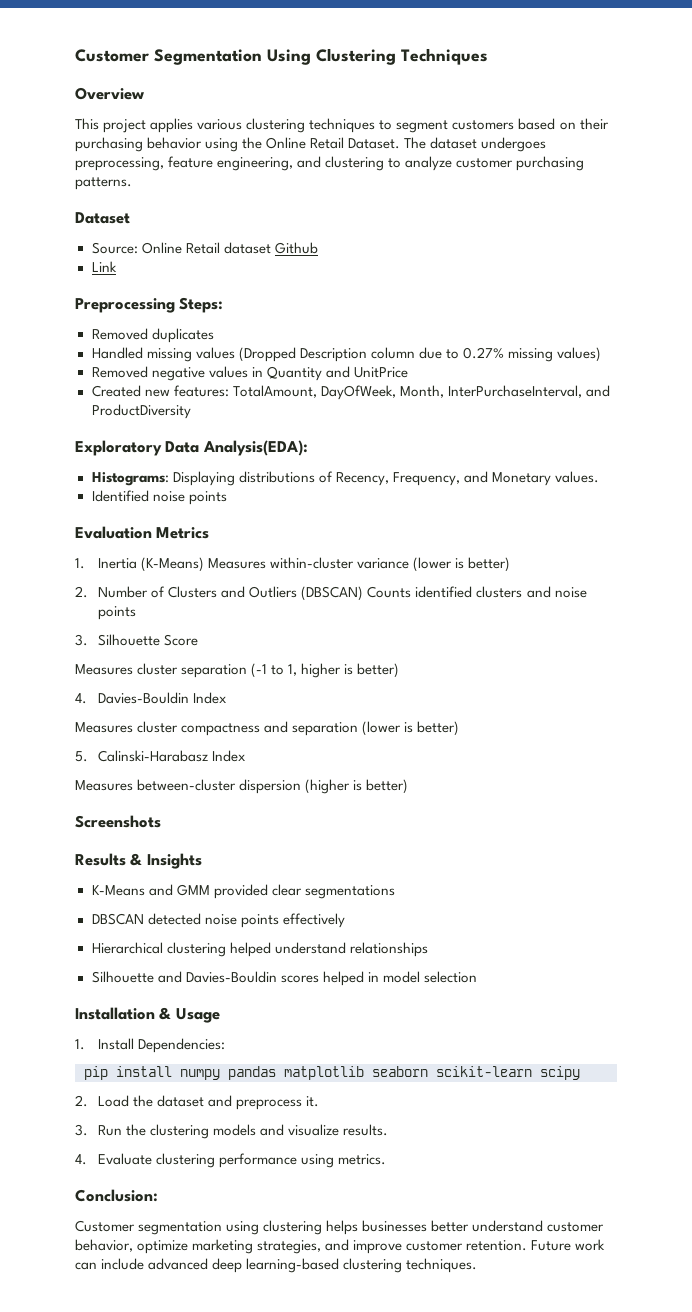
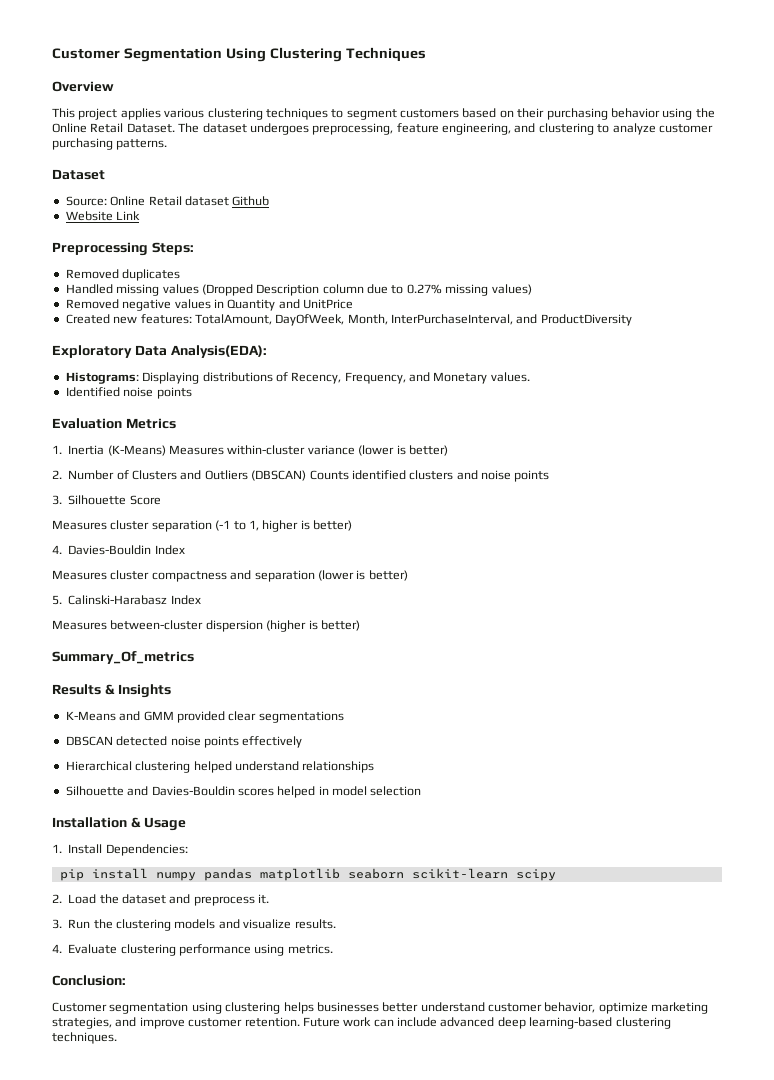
(318, 248) none -> [65,211,113,221] Website
[75,815,161,828] Screenshots -> [52,651,194,664] Summary_Of_metrics

